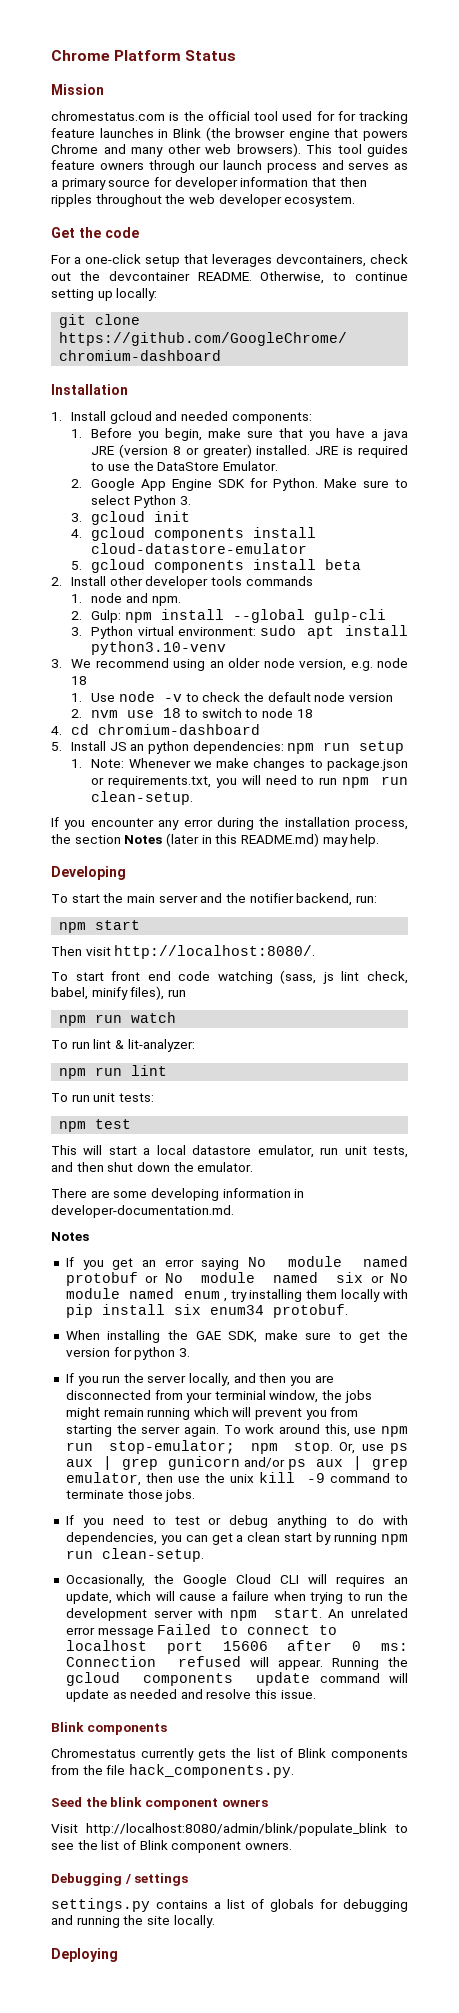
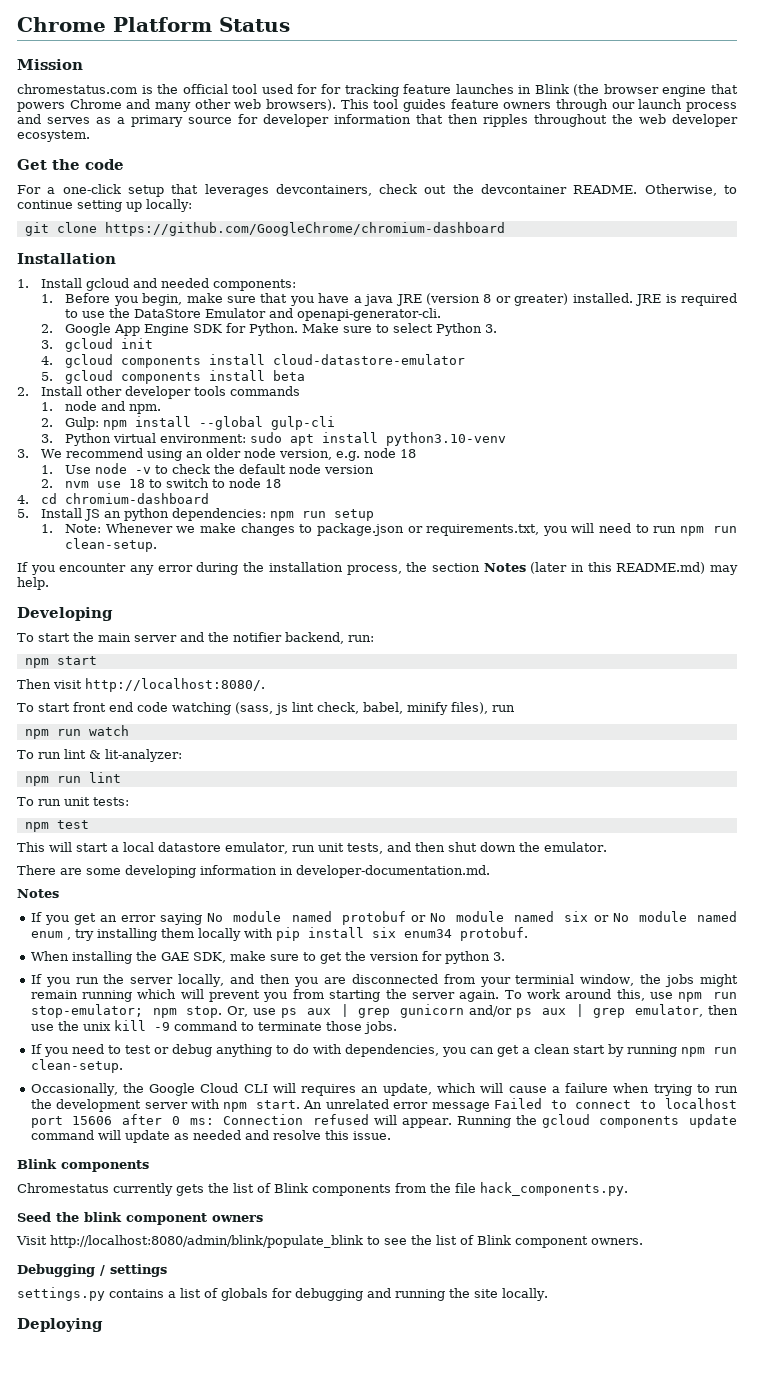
[222,461,278,471] Emulator. -> [205,308,442,321] Emulator and openapi-generator-cli.

